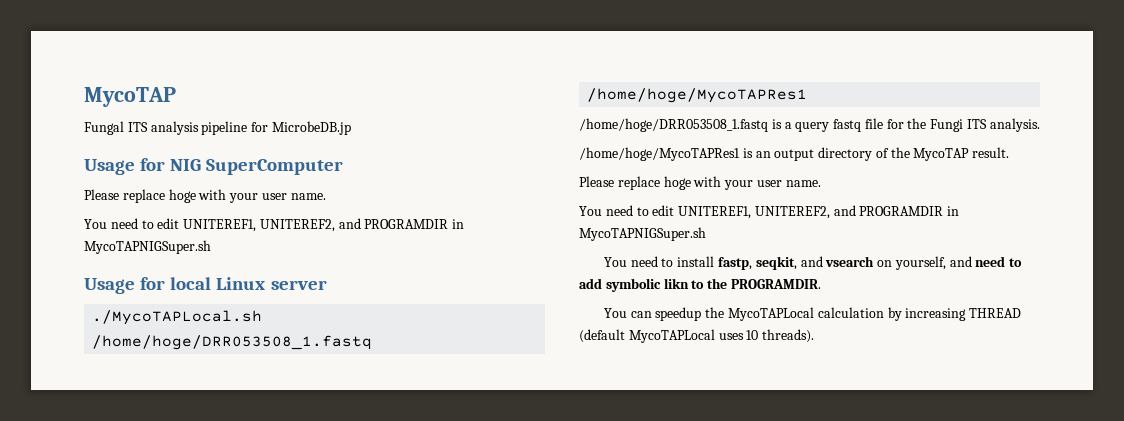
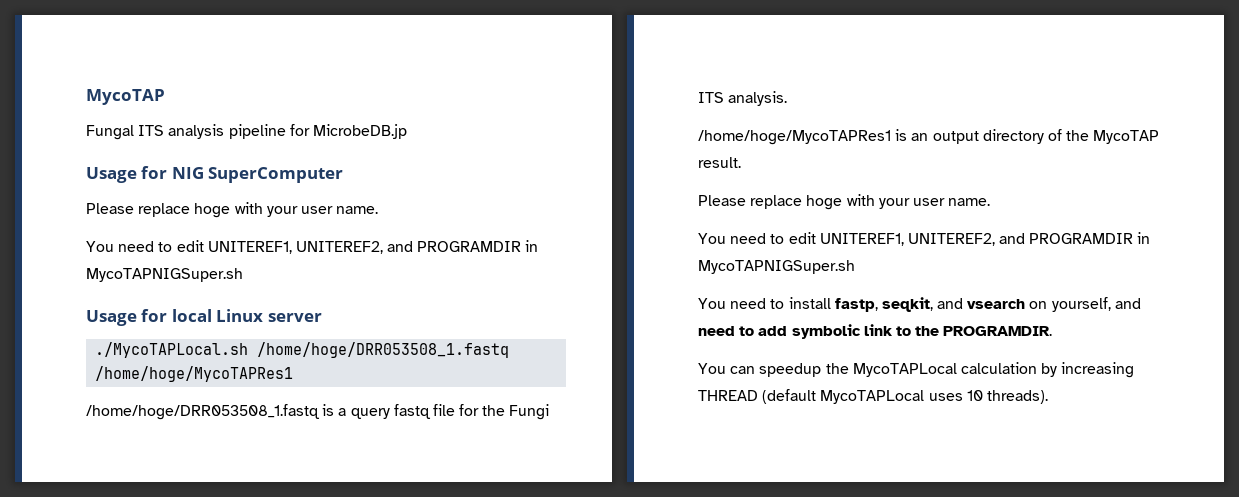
[663,278,689,289] likn -> [863,324,893,336] link

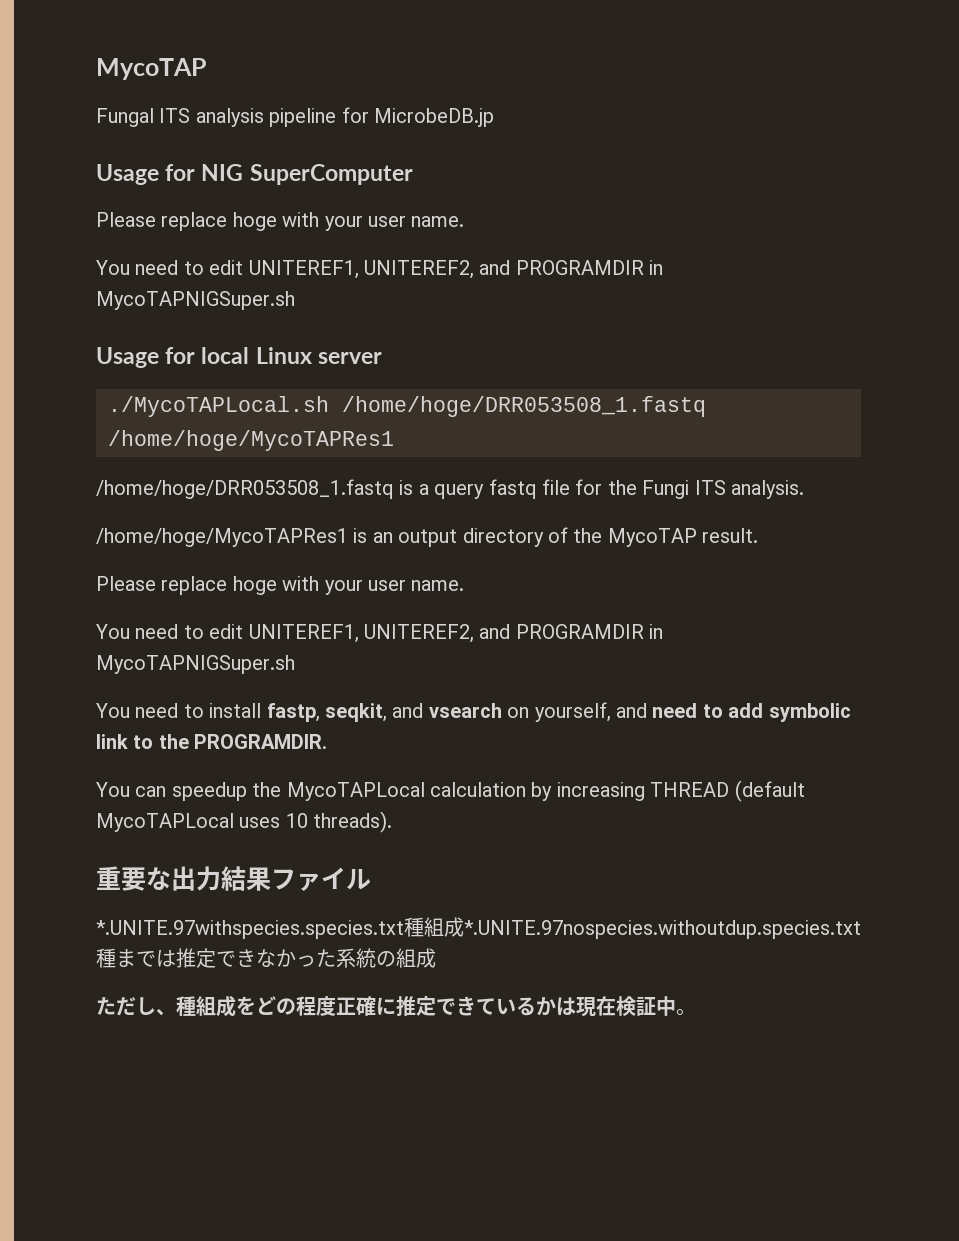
(1048, 397) none -> [96,866,371,891] [96,917,861,939] [96,948,436,968] [96,995,696,1017] // 重要な出力結果ファイル // *.UNITE.97withspecies.species.txt種組成*.UNITE.97nospecies.withoutdup.species.txt種までは推定できなかった系統の組成 // ただし、種組成をどの程度正確に推定できているかは現在検証中。

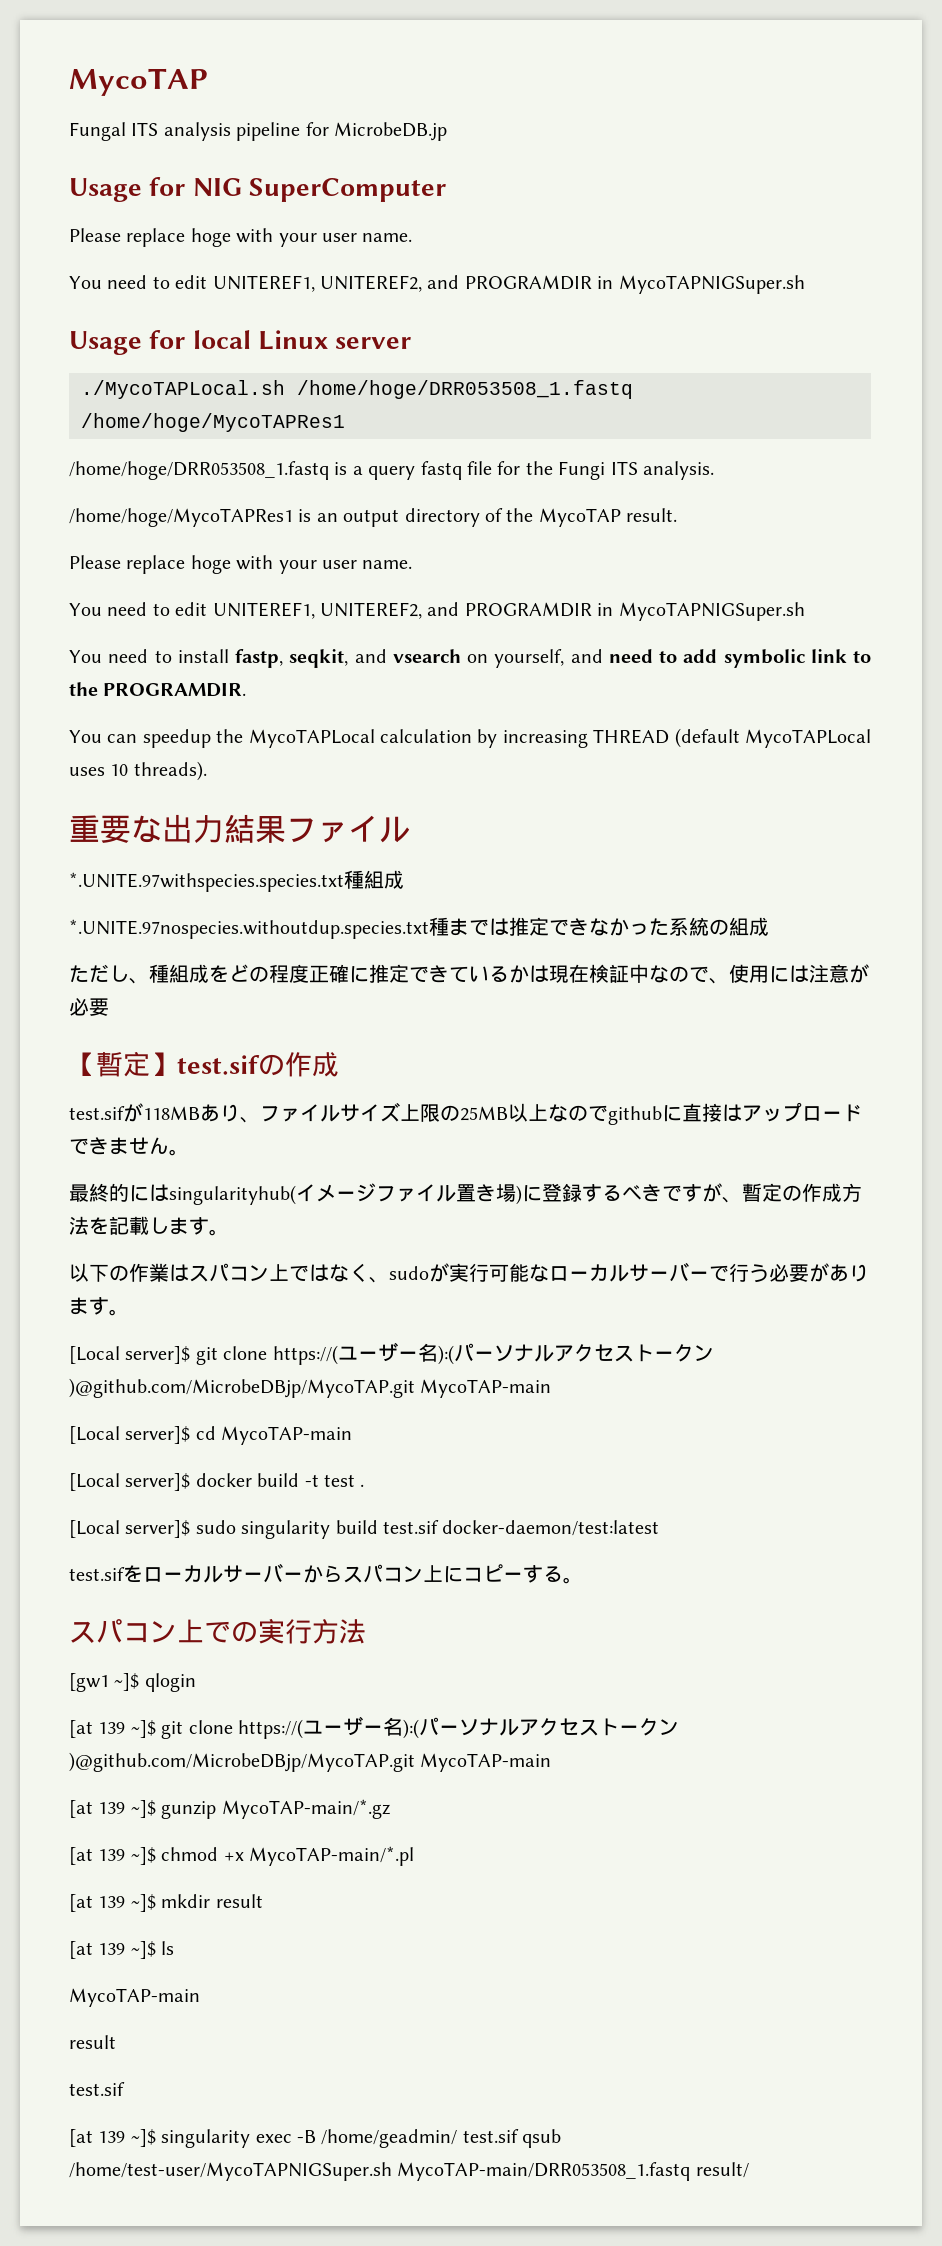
(464, 927) none -> (404, 879) //
[676,1008,696,1016] 。 -> [649,964,869,984] [69,998,109,1016] [69,1051,339,1077] [69,1102,862,1125] [69,1137,189,1156] [69,1183,862,1205] [69,1216,229,1236] [69,1262,869,1283] [69,1297,129,1316] [69,1342,714,1365] [69,1378,552,1398] [69,1426,353,1445] [69,1473,365,1491] [69,1520,660,1539] [69,1563,583,1584] [69,1618,366,1644] [69,1673,196,1692] [69,1716,679,1739] [69,1752,552,1772] [69,1799,390,1819] [69,1846,414,1866] [69,1894,263,1912] [69,1941,175,1959] [69,1988,200,2007] [69,2035,116,2049] [69,2082,125,2096] [69,2129,562,2148] [69,2162,749,2181] なので、使用には注意が必要 // 【暫定】test.sifの作成 // test.sifが118MBあり、ファイルサイズ上限の25MB以上なのでgithubに直接はアップロードできません。 // 最終的にはsingularityhub(イメージファイル置き場)に登録するべきですが、暫定の作成方法を記載します。 // 以下の作業はスパコン上ではなく、sudoが実行可能なローカルサーバーで行う必要があります。 // [Local server]$ git clone https://(ユーザー名):(パーソナルアクセストークン)@github.com/MicrobeDBjp/MycoTAP.git MycoTAP-main // [Local server]$ cd MycoTAP-main // [Local server]$ docker build -t test . // [Local server]$ sudo singularity build test.sif docker-daemon/test:latest // test.sifをローカルサーバーからスパコン上にコピーする。 // スパコン上での実行方法 // [gw1 ~]$ qlogin // [at 139 ~]$ git clone https://(ユーザー名):(パーソナルアクセストークン)@github.com/MicrobeDBjp/MycoTAP.git MycoTAP-main // [at 139 ~]$ gunzip MycoTAP-main/*.gz // [at 139 ~]$ chmod +x MycoTAP-main/*.pl // [at 139 ~]$ mkdir result // [at 139 ~]$ ls // MycoTAP-main // result // test.sif // [at 139 ~]$ singularity exec -B /home/geadmin/ test.sif qsub /home/test-user/MycoTAPNIGSuper.sh MycoTAP-main/DRR053508_1.fastq result/

